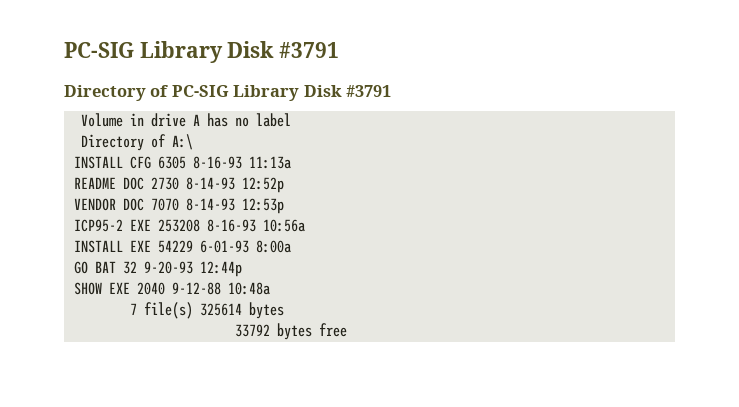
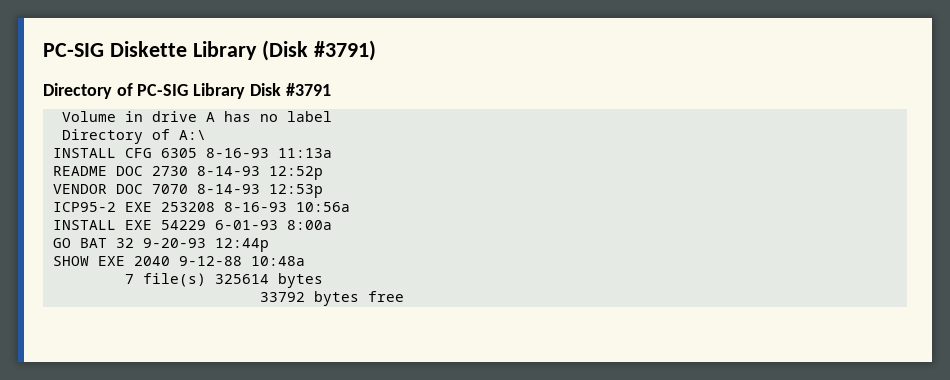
[64,41,340,63] PC-SIG Library Disk #3791 -> [43,40,376,61] PC-SIG Diskette Library (Disk #3791)

